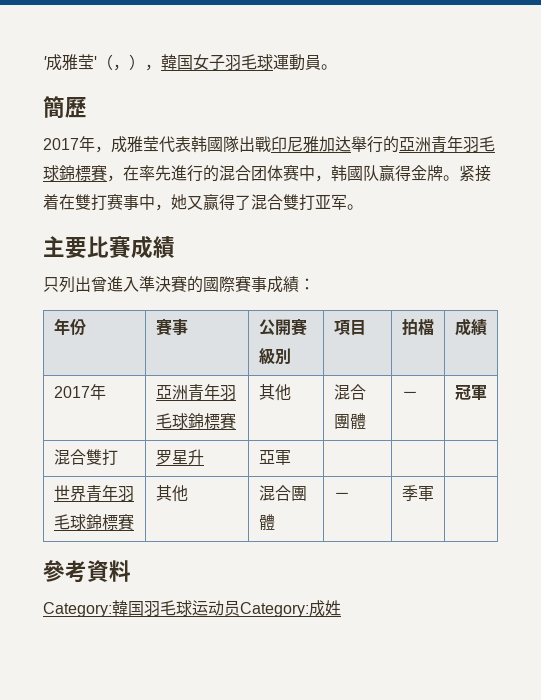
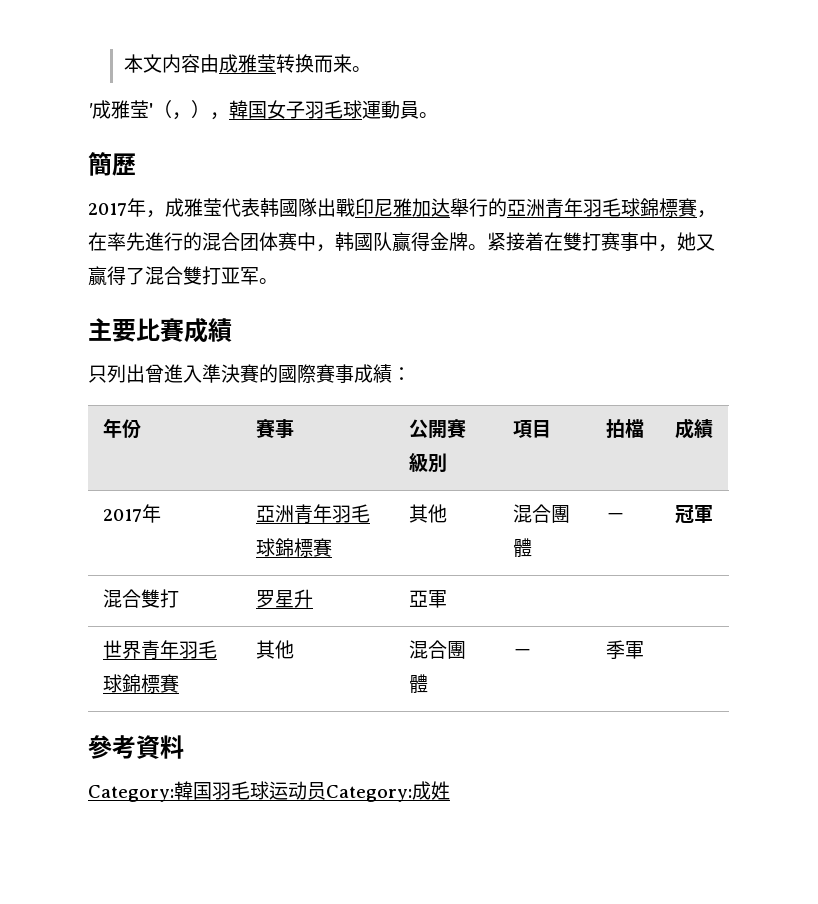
(43, 62) none -> [123,54,371,73] 本文内容由成雅莹转换而来。 //

